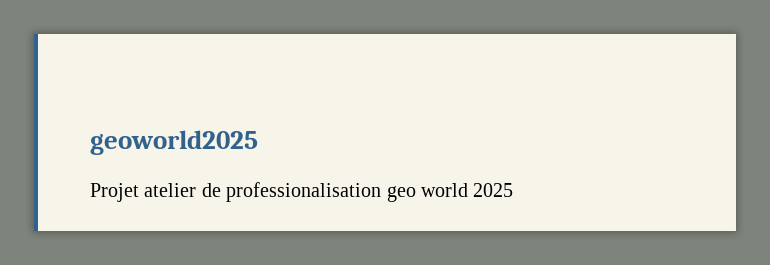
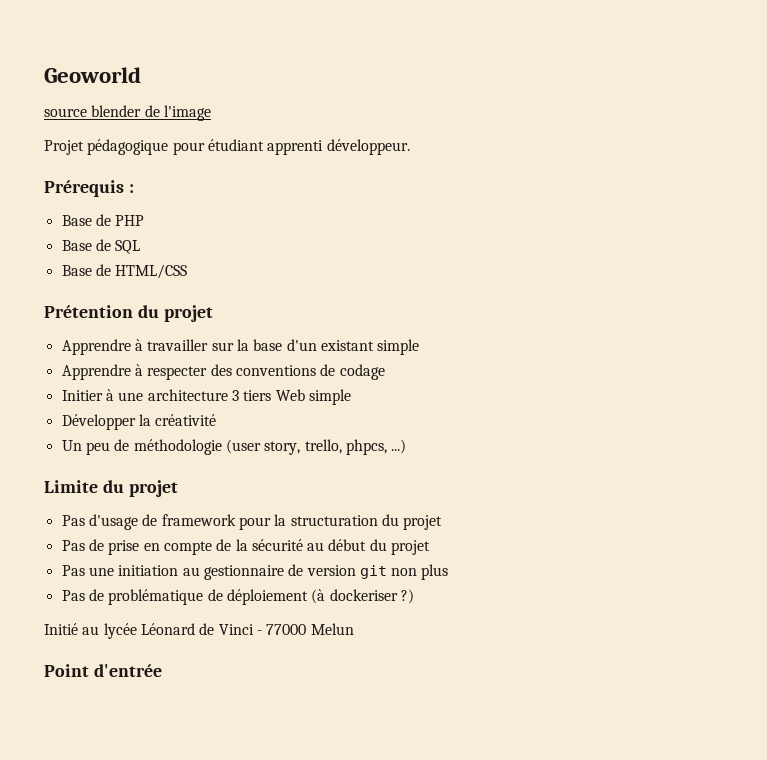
[90,130,258,155] [90,182,514,202] geoworld2025 // Projet atelier de professionalisation geo world 2025 -> [44,67,141,83] [44,105,211,121] [44,139,410,155] [44,180,134,197] [61,214,145,226] [61,239,141,254] [61,264,188,279] [44,305,213,322] [61,339,420,355] [61,364,385,380] [61,389,351,405] [61,414,217,430] [61,439,407,455] [44,480,178,497] [61,514,443,530] [61,539,431,555] [61,564,449,580] [61,589,414,605] [44,623,354,639] [44,664,162,677] Geoworld // source blender de l'image // Projet pédagogique pour étudiant apprenti développeur. // Prérequis : // Base de PHP // Base de SQL // Base de HTML/CSS // Prétention du projet // Apprendre à travailler sur la base d'un existant simple // Apprendre à respecter des conventions de codage // Initier à une architecture 3 tiers Web simple // Développer la créativité // Un peu de méthodologie (user story, trello, phpcs, ...) // Limite du projet // Pas d'usage de framework pour la structuration du projet // Pas de prise en compte de la sécurité au début du projet // Pas une initiation au gestionnaire de version git non plus // Pas de problématique de déploiement (à dockeriser ?) // Initié au lycée Léonard de Vinci - 77000 Melun // Point d'entrée

